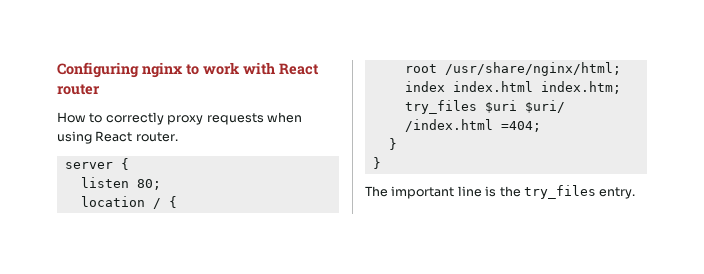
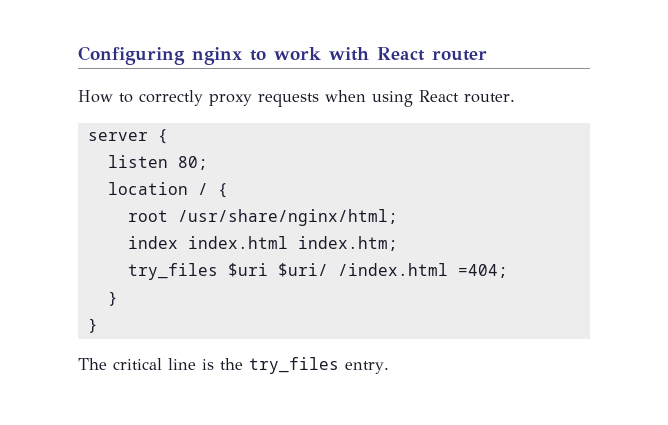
[391,186,455,199] important -> [113,358,162,370] critical

